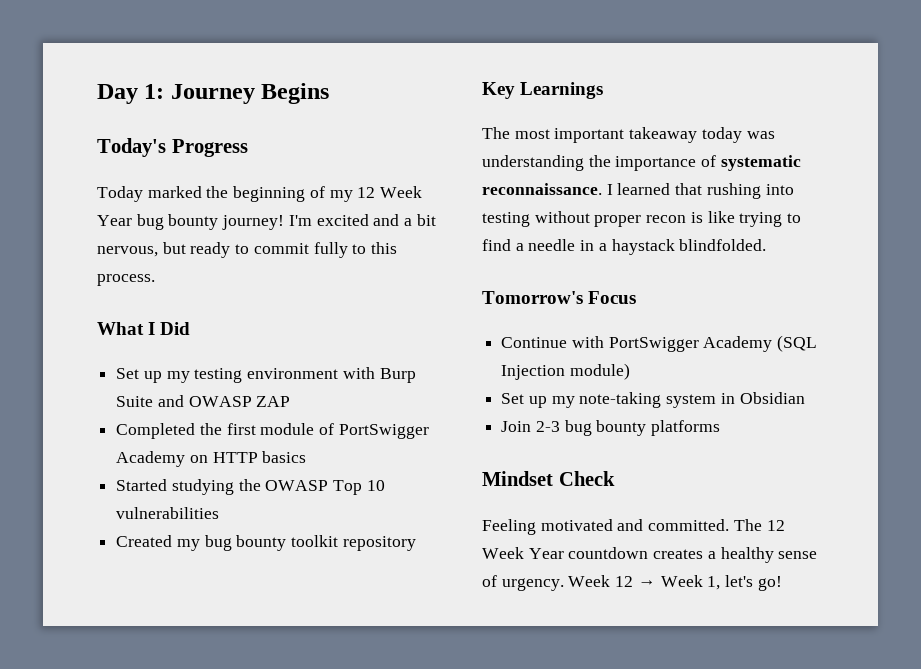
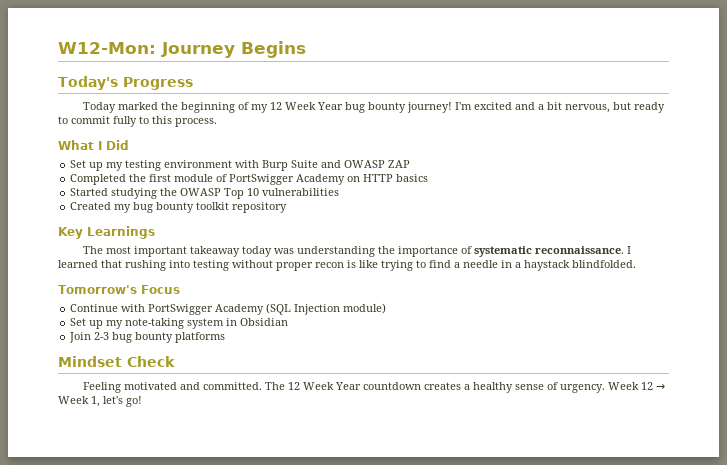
[97,84,165,104] Day 1: -> [58,42,156,54] W12-Mon:

